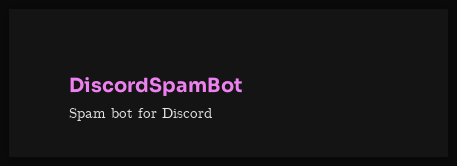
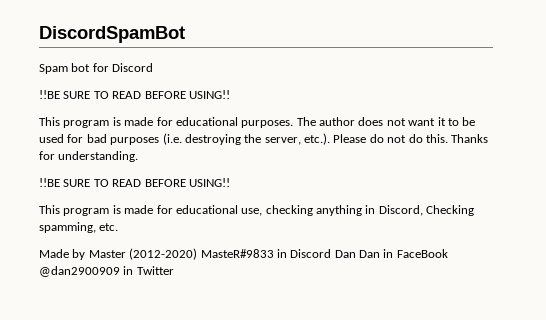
(212, 113) none -> [39,90,230,99] [39,117,476,128] [39,133,489,145] [39,151,139,162] [39,178,230,187] [39,205,475,216] [39,222,119,233] [39,248,448,260] [39,266,174,277] // !!BE SURE TO READ BEFORE USING!! // This program is made for educational purposes. The author does not want it to be used for bad purposes (i.e. destroying the server, etc.). Please do not do this. Thanks for understanding. // !!BE SURE TO READ BEFORE USING!! // This program is made for educational use, checking anything in Discord, Checking spamming, etc. // Made by Master (2012-2020) MasteR#9833 in Discord Dan Dan in FaceBook @dan2900909 in Twitter

